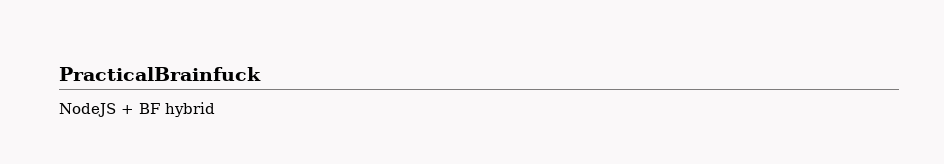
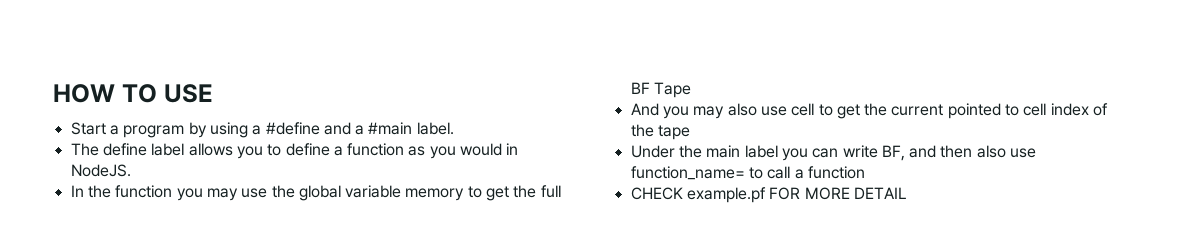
[59,67,261,81] [59,102,215,117] PracticalBrainfuck // NodeJS + BF hybrid -> [53,84,213,103] [70,122,454,138] [70,143,519,159] [70,164,131,177] [70,185,561,201] [630,82,691,98] [630,103,1109,119] [630,124,690,140] [630,145,1037,161] [630,166,865,180] [630,187,907,203] HOW TO USE // Start a program by using a #define and a #main label. // The define label allows you to define a function as you would in NodeJS. // In the function you may use the global variable memory to get the full BF Tape // And you may also use cell to get the current pointed to cell index of the tape // Under the main label you can write BF, and then also use function_name= to call a function // CHECK example.pf FOR MORE DETAIL

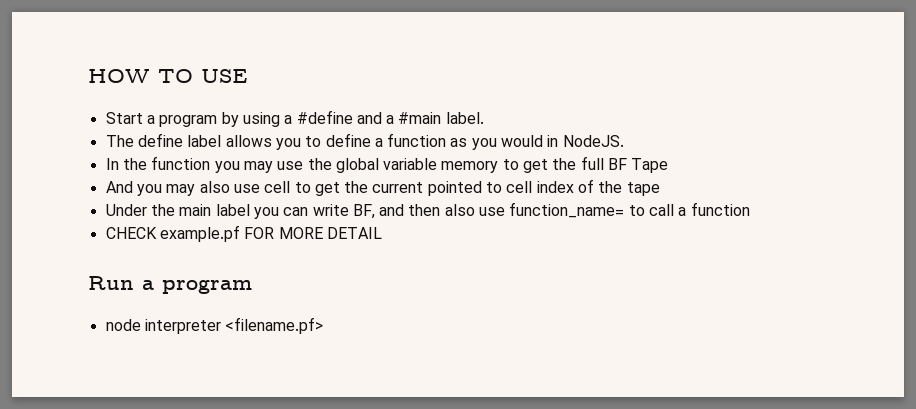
(907, 193) none -> [88,276,252,294] [105,317,324,334] // Run a program // node interpreter <filename.pf>

